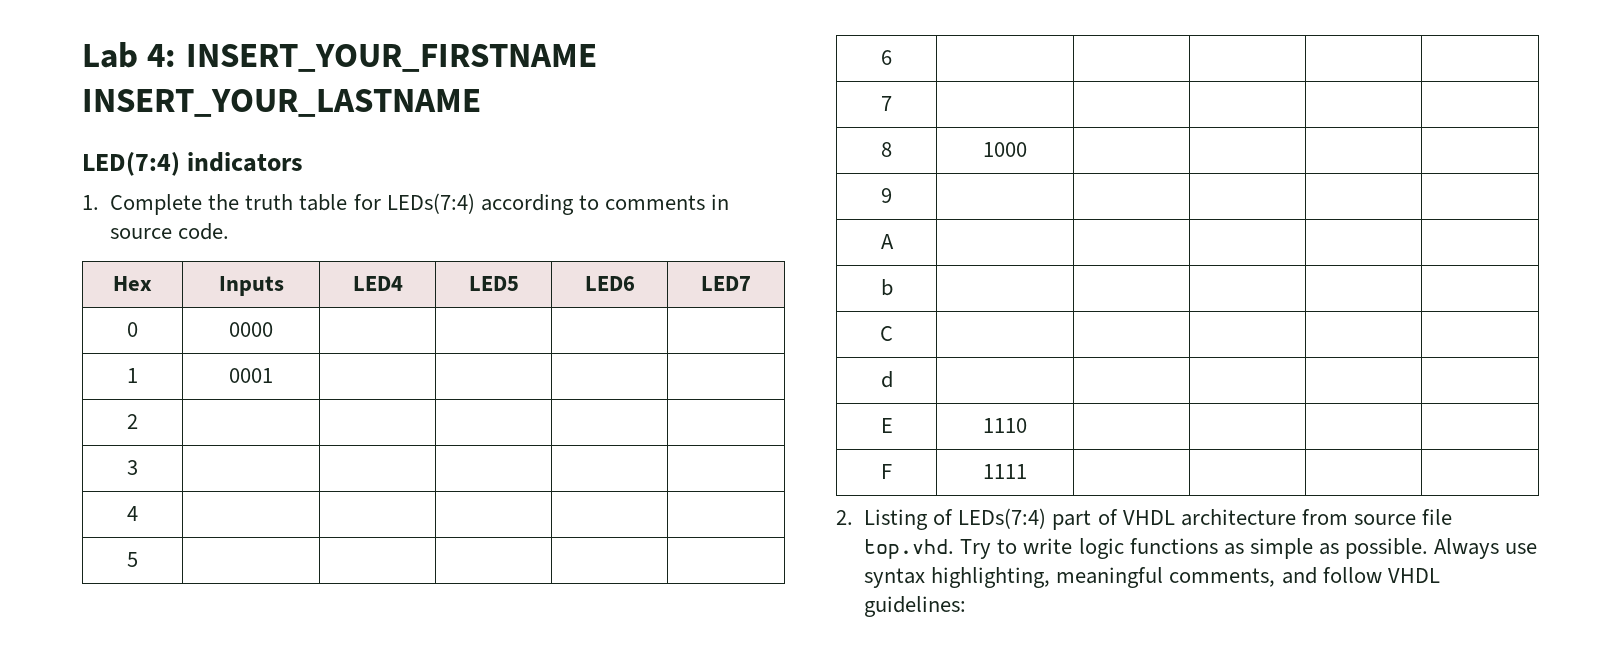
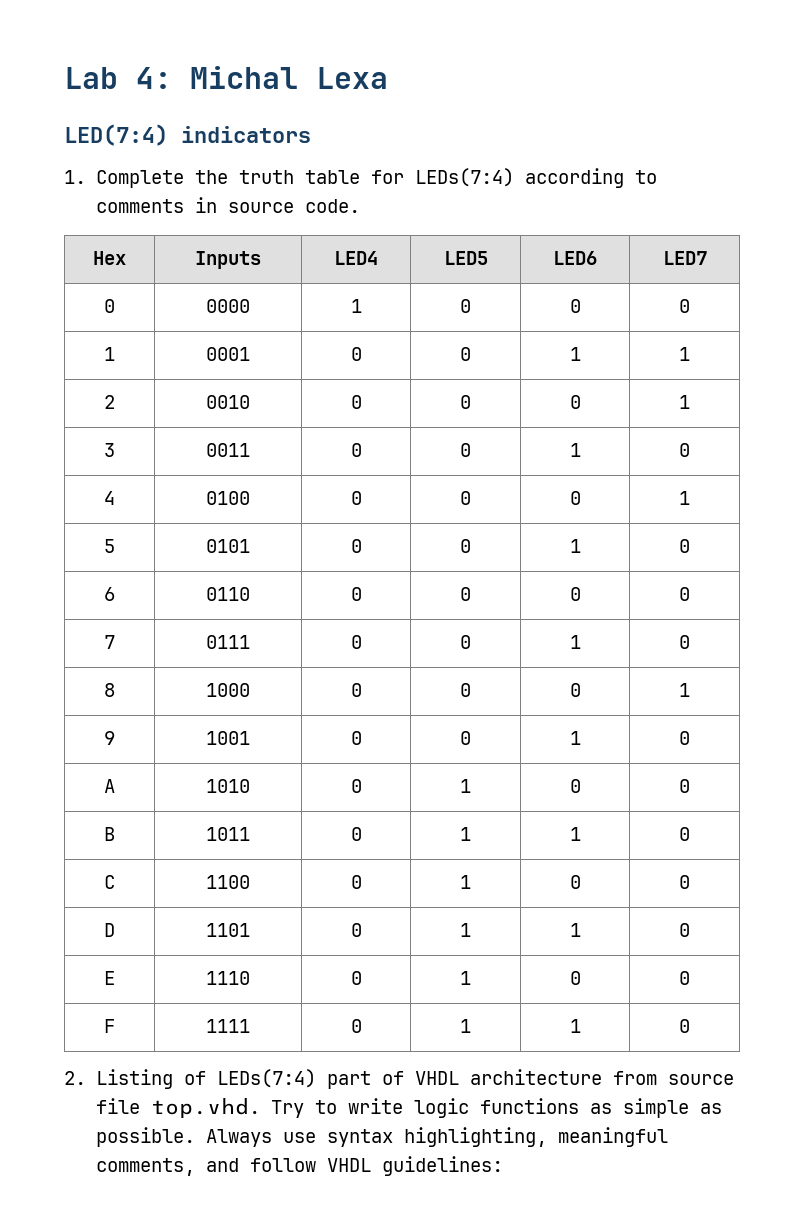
[185,44,597,72] [82,89,481,117] INSERT_YOUR_FIRSTNAME INSERT_YOUR_LASTNAME -> [190,66,388,89] Michal Lexa
[127,368,138,383] [228,368,273,383] [127,414,138,429] [127,460,138,475] [127,506,138,521] [127,552,138,567] [881,50,892,65] [881,96,892,111] [881,142,892,157] [983,142,1027,157] [881,188,892,203] [880,234,894,249] [880,279,893,296] [880,326,893,341] [880,371,893,388] [880,418,893,433] [983,418,1027,433] [881,464,892,479] [983,464,1027,479] | | | // 1 | 0001 | | | | // 2 | | | | | // 3 | | | | | // 4 | | | | | // 5 | | | | | // 6 | | | | | // 7 | | | | | // 8 | 1000 | | | | // 9 | | | | | // A | | | | | // b | | | | | // C | | | | | // d | | | | | // E | 1110 | | | | // F | 1111 | | | | -> [350,299,362,313] [460,299,471,313] [569,299,581,313] [679,299,690,313] [104,347,115,361] [206,347,250,361] [350,347,362,361] [460,347,471,361] [569,347,581,361] [679,347,690,361] [104,395,115,409] [206,395,250,409] [350,395,362,409] [460,395,471,409] [569,395,581,409] [679,395,690,409] [104,443,115,457] [206,443,250,457] [350,443,362,457] [460,443,471,457] [569,443,581,457] [679,443,690,457] [104,491,115,505] [206,491,250,505] [350,491,362,505] [460,491,471,505] [569,491,581,505] [679,491,690,505] [104,539,115,553] [206,539,250,553] [350,539,362,553] [460,539,471,553] [569,539,581,553] [679,539,690,553] [104,587,115,601] [206,587,250,601] [350,587,362,601] [460,587,471,601] [569,587,581,601] [679,587,690,601] [104,635,115,649] [206,635,250,649] [350,635,362,649] [460,635,471,649] [569,635,581,649] [679,635,690,649] [104,683,115,697] [206,683,250,697] [350,683,362,697] [460,683,471,697] [569,683,581,697] [679,683,690,697] [104,731,115,745] [206,731,250,745] [350,731,362,745] [460,731,471,745] [569,731,581,745] [679,731,690,745] [104,779,115,793] [206,779,250,793] [350,779,362,793] [460,779,471,793] [569,779,581,793] [679,779,690,793] [104,827,115,841] [206,827,250,841] [350,827,362,841] [460,827,471,841] [569,827,581,841] [679,827,690,841] [104,875,115,889] [206,875,250,889] [350,875,362,889] [460,875,471,889] [569,875,581,889] [679,875,690,889] [104,923,115,937] [206,923,250,937] [350,923,362,937] [460,923,471,937] [569,923,581,937] [679,923,690,937] [104,971,115,985] [206,971,250,985] [350,971,362,985] [460,971,471,985] [569,971,581,985] [679,971,690,985] [104,1019,115,1033] [206,1019,250,1033] [350,1019,362,1033] [460,1019,471,1033] [569,1019,581,1033] [679,1019,690,1033] 1 | 0 | 0 | 0 // 1 | 0001 | 0 | 0 | 1 | 1 // 2 | 0010 | 0 | 0 | 0 | 1 // 3 | 0011 | 0 | 0 | 1 | 0 // 4 | 0100 | 0 | 0 | 0 | 1 // 5 | 0101 | 0 | 0 | 1 | 0 // 6 | 0110 | 0 | 0 | 0 | 0 // 7 | 0111 | 0 | 0 | 1 | 0 // 8 | 1000 | 0 | 0 | 0 | 1 // 9 | 1001 | 0 | 0 | 1 | 0 // A | 1010 | 0 | 1 | 0 | 0 // B | 1011 | 0 | 1 | 1 | 0 // C | 1100 | 0 | 1 | 0 | 0 // D | 1101 | 0 | 1 | 1 | 0 // E | 1110 | 0 | 1 | 0 | 0 // F | 1111 | 0 | 1 | 1 | 0

